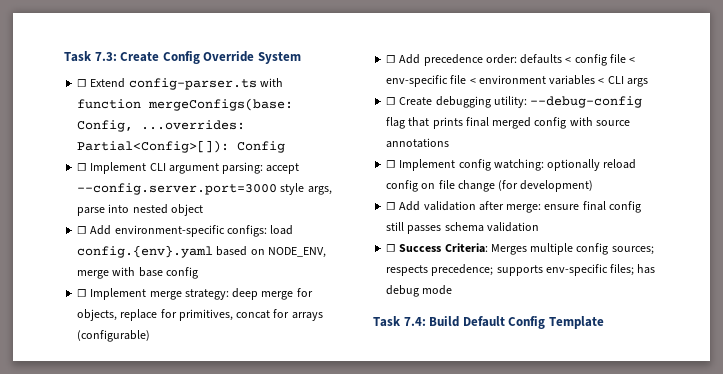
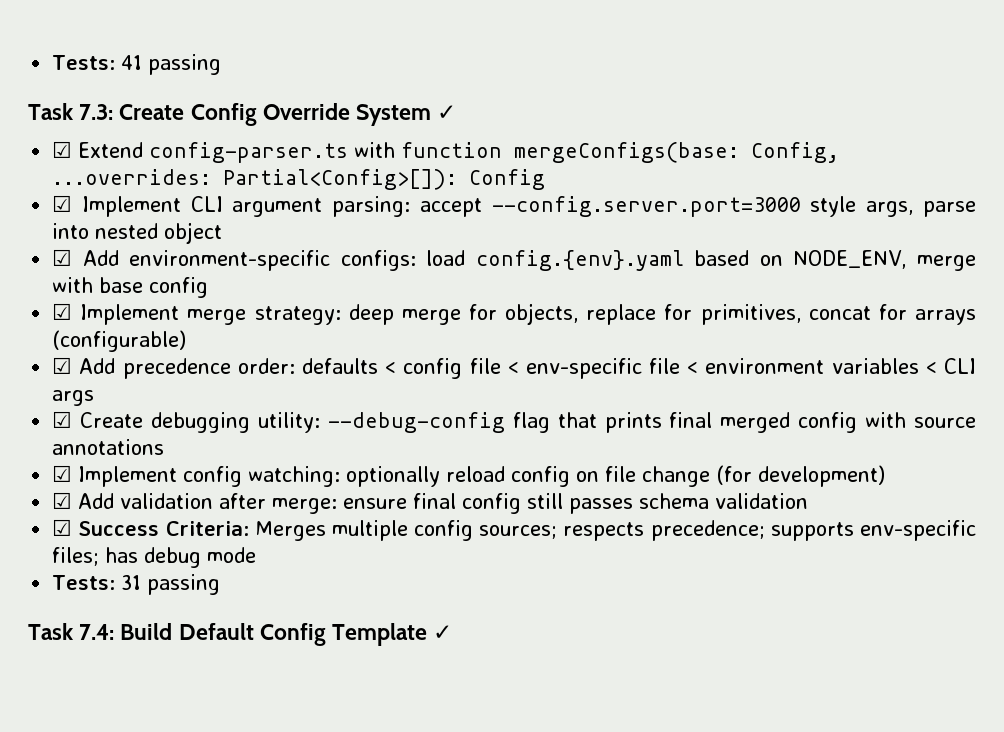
(64, 56) none -> [52,54,222,75] Tests: 41 passing //
[77,79,88,87] // ☐ -> [437,105,457,120] [52,141,73,158] ✓ // ☑
[77,163,88,171] ☐ -> [52,195,73,212] ☑
[77,226,88,234] ☐ -> [52,249,73,266] ☑
[77,289,88,297] ☐ -> [52,303,73,320] ☑
[386,55,397,63] ☐ -> [52,357,73,374] ☑
[386,97,397,105] ☐ -> [52,411,73,428] ☑
[386,160,397,168] ☐ -> [52,465,73,482] ☑
[386,202,397,210] ☐ -> [52,492,73,509] ☑
[386,244,397,252] ☐ -> [52,519,73,536] ☑
(453, 290) none -> [52,574,221,595] // Tests: 31 passing
(604, 322) none -> [433,625,453,640] ✓

